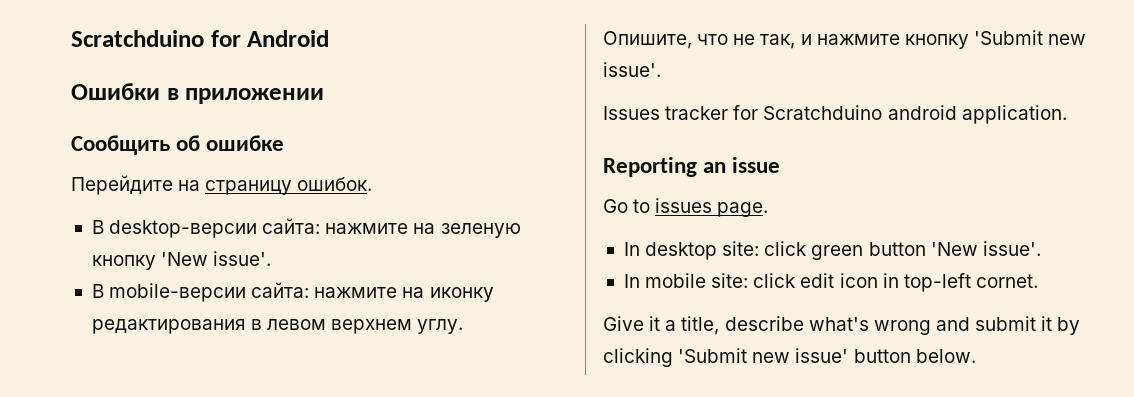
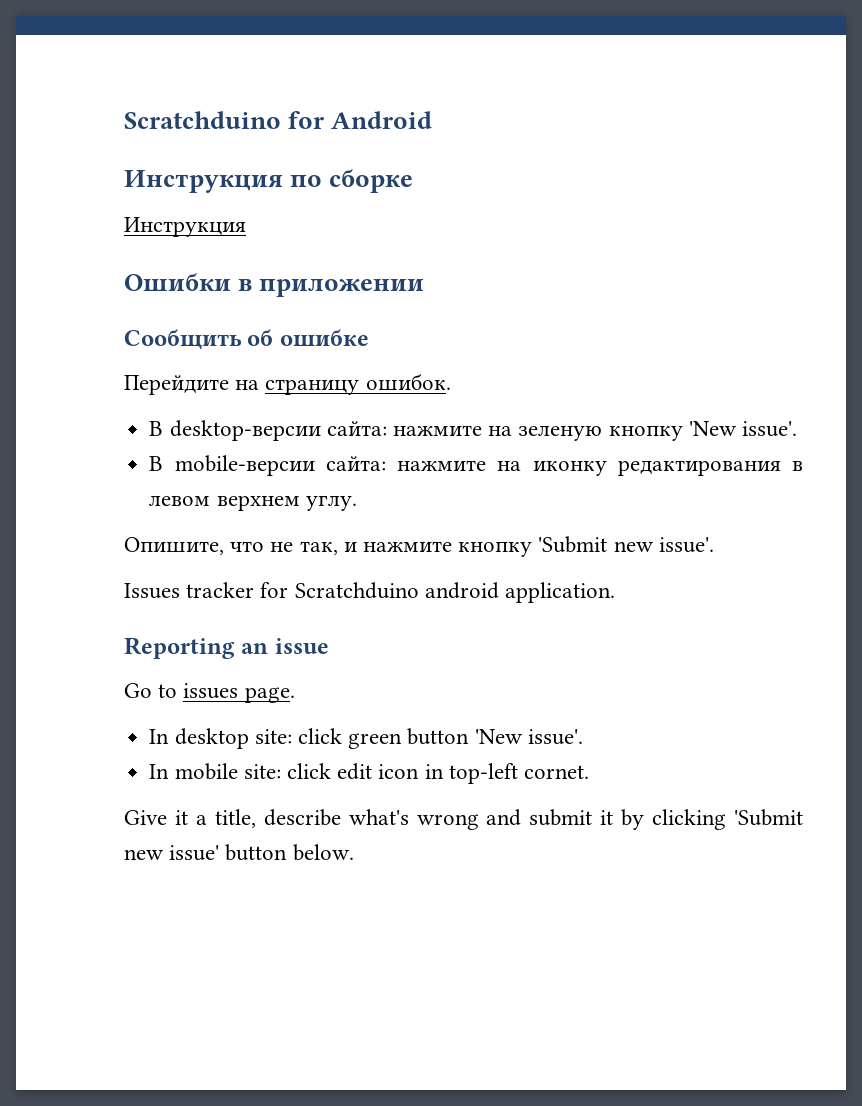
(330, 38) none -> [124,169,414,193] [124,217,246,237] // Инструкция по сборке // Инструкция

